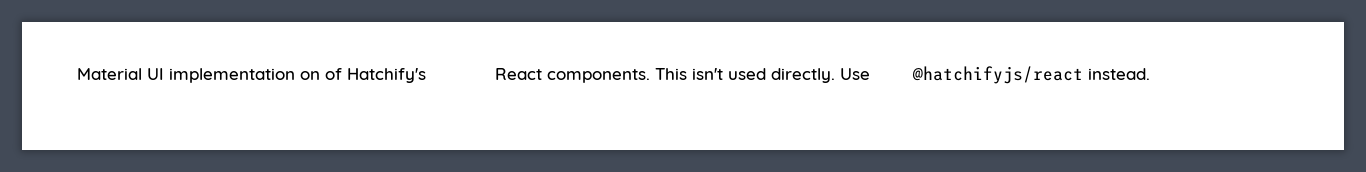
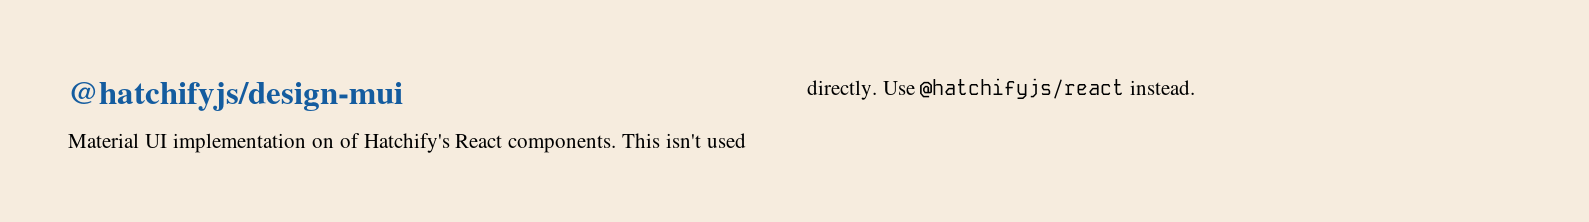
(77, 74) none -> [68,82,403,111] @hatchifyjs/design-mui //

